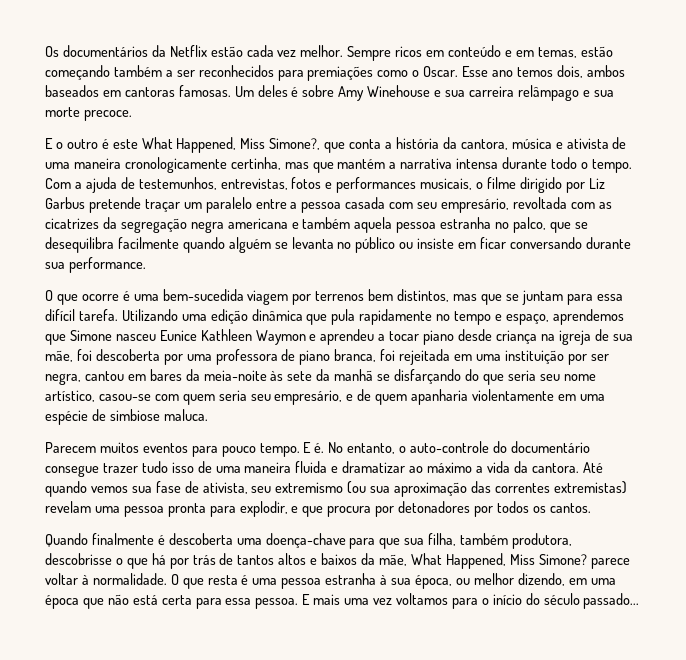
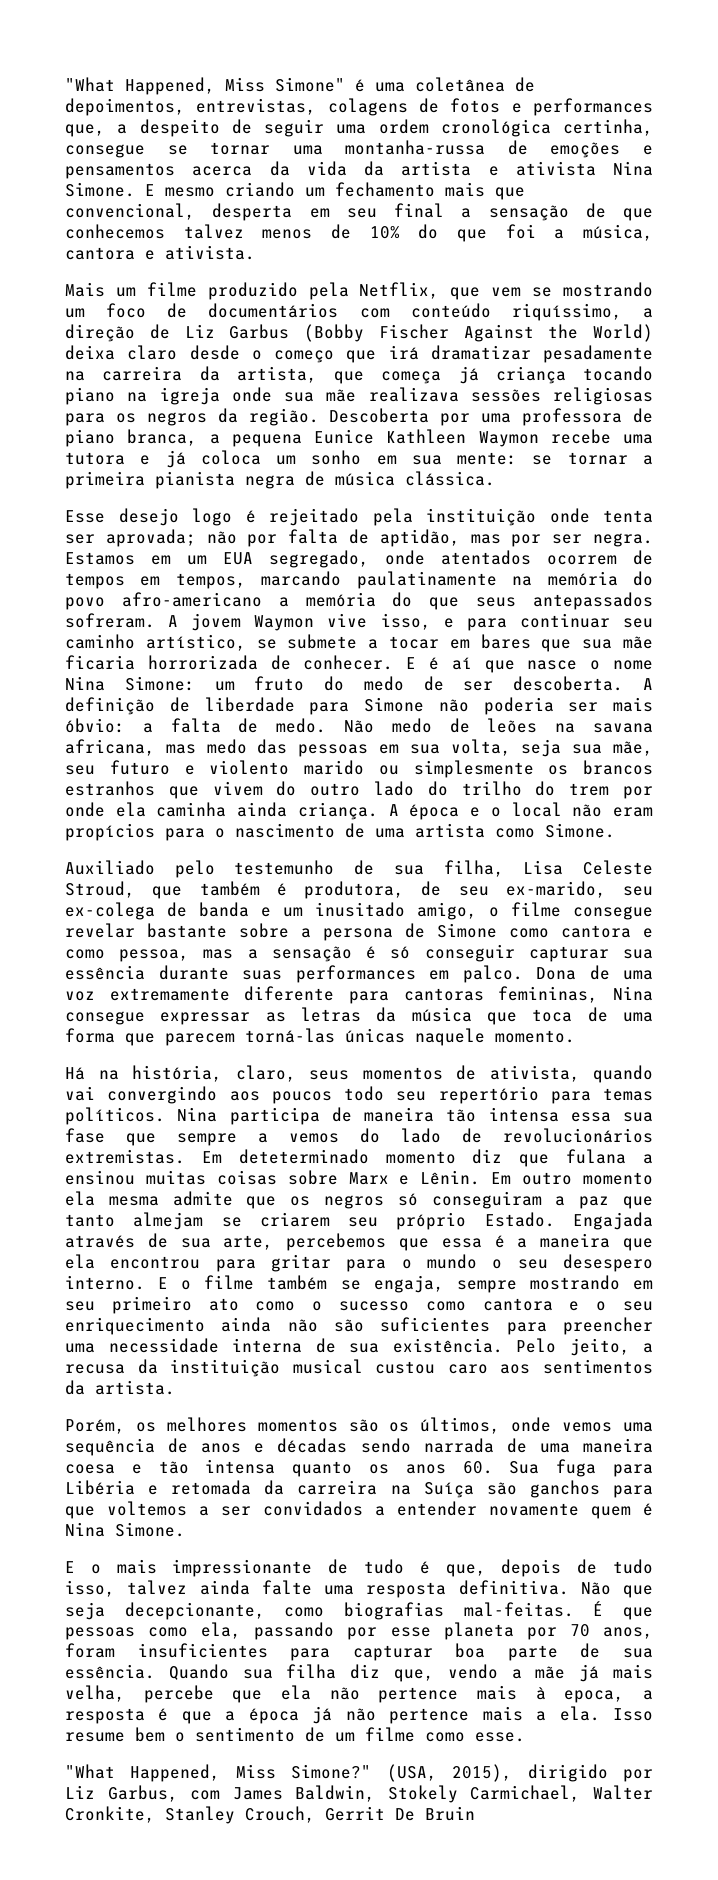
[45,45,613,61] [45,65,625,81] [45,85,614,101] [45,107,132,121] [45,137,627,153] [45,157,632,173] [45,177,605,193] [45,197,612,213] [45,217,588,233] [45,237,631,253] [45,257,146,273] [45,289,623,305] [45,309,624,325] [45,329,633,345] [45,349,160,362] Os documentários da Netflix estão cada vez melhor. Sempre ricos em conteúdo e em temas, estão começando também a ser reconhecidos para premiações como o Oscar. Esse ano temos dois, ambos baseados em cantoras famosas. Um deles é sobre Amy Winehouse e sua carreira relâmpago e sua morte precoce. // E o outro é este What Happened, Miss Simone?, que conta a história da cantora, música e ativista de uma maneira cronologicamente certinha, mas que mantém a narrativa intensa durante todo o tempo. Com a ajuda de testemunhos, entrevistas, fotos e performances musicais, o filme dirigido por Liz Garbus pretende traçar um paralelo entre a pessoa casada com seu empresário, revoltada com as cicatrizes da segregação negra americana e também aquela pessoa estranha no palco, que se desequilibra facilmente quando alguém se levanta no público ou insiste em ficar conversando durante sua performance. // O que ocorre é uma bem-sucedida viagem por terrenos bem distintos, mas que se juntam para essa difícil tarefa. Utilizando uma edição dinâmica que pula rapidamente no tempo e espaço, aprendemos que Simone nasceu Eunice Kathleen Waymon e aprendeu a tocar piano desde criança na igreja de sua mãe, foi descoberta -> [65,77,535,95] [65,98,653,116] [65,119,653,137] [65,140,653,158] [65,161,653,179] [65,182,525,200] [65,203,653,221] [65,224,654,242] [65,245,255,260] [65,282,654,300] [65,303,653,321] [65,324,653,342] [65,345,653,363] [65,366,653,384] [65,387,653,405] [65,408,430,426] "What Happened, Miss Simone" é uma coletânea de depoimentos, entrevistas, colagens de fotos e performances que, a despeito de seguir uma ordem cronológica certinha, consegue se tornar uma montanha-russa de emoções e pensamentos acerca da vida da artista e ativista Nina Simone. E mesmo criando um fechamento mais que convencional, desperta em seu final a sensação de que conhecemos talvez menos de 10% do que foi a música, cantora e ativista. // Mais um filme produzido pela Netflix, que vem se mostrando um foco de documentários com conteúdo riquíssimo, a direção de Liz Garbus (Bobby Fischer Against the World) deixa claro desde o começo que irá dramatizar pesadamente na carreira da artista, que começa já criança tocando piano na igreja onde sua mãe realizava sessões religiosas para os negros da região. Descoberta
[380,349,609,365] [45,369,596,385] [45,389,605,405] [45,409,208,425] [45,441,590,457] [45,461,603,477] [45,481,627,497] [45,501,591,517] [45,533,573,549] [45,553,630,569] [45,573,616,589] [45,593,640,609] foi rejeitada em uma instituição por ser negra, cantou em bares da meia-noite às sete da manhã se disfarçando do que seria seu nome artístico, casou-se com quem seria seu empresário, e de quem apanharia violentamente em uma espécie de simbiose maluca. // Parecem muitos eventos para pouco tempo. E é. No entanto, o auto-controle do documentário consegue trazer tudo isso de uma maneira fluida e dramatizar ao máximo a vida da cantora. Até quando vemos sua fase de ativista, seu extremismo (ou sua aproximação das correntes extremistas) revelam uma pessoa pronta para explodir, e que procura por detonadores por todos os cantos. // Quando finalmente é descoberta uma doença-chave para que sua filha, também produtora, descobrisse o que há por trás de tantos altos e baixos da mãe, What Happened, Miss Simone? parece voltar à normalidade. O que resta é uma pessoa estranha à sua época, ou melhor dizendo, em uma época que não está certa para essa pessoa. E mais uma vez voltamos para o início do século passado... -> [209,429,653,447] [65,450,653,468] [65,471,495,489] [65,508,653,526] [65,529,653,547] [65,550,653,568] [65,571,654,589] [65,592,653,610] [65,613,653,631] [65,634,653,652] [65,655,653,673] [65,676,653,691] [65,697,653,715] [65,718,654,733] [65,739,653,757] [65,760,653,778] [65,781,653,799] [65,802,654,820] [65,823,615,841] [65,860,653,878] [65,881,653,899] [65,902,653,920] [65,923,653,941] [65,944,653,962] [65,965,653,983] [65,986,654,1004] [65,1007,653,1025] [65,1028,575,1046] [65,1065,653,1083] [65,1086,653,1104] [65,1107,653,1125] [65,1128,653,1146] [65,1149,653,1167] [65,1170,654,1185] [65,1191,653,1209] [65,1212,653,1230] [65,1233,653,1251] [65,1254,653,1272] [65,1275,653,1293] [65,1296,653,1314] [65,1317,653,1335] [65,1338,653,1356] [65,1359,653,1377] [65,1380,175,1395] [65,1417,654,1434] [65,1438,653,1456] [65,1459,653,1477] [65,1480,653,1498] [65,1501,653,1519] [65,1522,185,1537] [65,1559,653,1577] [65,1580,653,1598] [65,1601,653,1620] [65,1622,653,1640] [65,1643,653,1661] [65,1664,653,1682] [65,1685,653,1703] [65,1706,653,1724] [65,1727,525,1742] [65,1764,654,1782] [65,1785,653,1803] [65,1806,475,1824] a pequena Eunice Kathleen Waymon recebe uma tutora e já coloca um sonho em sua mente: se tornar a primeira pianista negra de música clássica. // Esse desejo logo é rejeitado pela instituição onde tenta ser aprovada; não por falta de aptidão, mas por ser negra. Estamos em um EUA segregado, onde atentados ocorrem de tempos em tempos, marcando paulatinamente na memória do povo afro-americano a memória do que seus antepassados sofreram. A jovem Waymon vive isso, e para continuar seu caminho artístico, se submete a tocar em bares que sua mãe ficaria horrorizada de conhecer. E é aí que nasce o nome Nina Simone: um fruto do medo de ser descoberta. A definição de liberdade para Simone não poderia ser mais óbvio: a falta de medo. Não medo de leões na savana africana, mas medo das pessoas em sua volta, seja sua mãe, seu futuro e violento marido ou simplesmente os brancos estranhos que vivem do outro lado do trilho do trem por onde ela caminha ainda criança. A época e o local não eram propícios para o nascimento de uma artista como Simone. // Auxiliado pelo testemunho de sua filha, Lisa Celeste Stroud, que também é produtora, de seu ex-marido, seu ex-colega de banda e um inusitado amigo, o filme consegue revelar bastante sobre a persona de Simone como cantora e como pessoa, mas a sensação é só conseguir capturar sua essência durante suas performances em palco. Dona de uma voz extremamente diferente para cantoras femininas, Nina consegue expressar as letras da música que toca de uma forma que parecem torná-las únicas naquele momento. // Há na história, claro, seus momentos de ativista, quando vai convergindo aos poucos todo seu repertório para temas políticos. Nina participa de maneira tão intensa essa sua fase que sempre a vemos do lado de revolucionários extremistas. Em deteterminado momento diz que fulana a ensinou muitas coisas sobre Marx e Lênin. Em outro momento ela mesma admite que os negros só conseguiram a paz que tanto almejam se criarem seu próprio Estado. Engajada através de sua arte, percebemos que essa é a maneira que ela encontrou para gritar para o mundo o seu desespero interno. E o filme também se engaja, sempre mostrando em seu primeiro ato como o sucesso como cantora e o seu enriquecimento ainda não são suficientes para preencher uma necessidade interna de sua existência. Pelo jeito, a recusa da instituição musical custou caro aos sentimentos da artista. // Porém, os melhores momentos são os últimos, onde vemos uma sequência de anos e décadas sendo narrada de uma maneira coesa e tão intensa quanto os anos 60. Sua fuga para Libéria e retomada da carreira na Suíça são ganchos para que voltemos a ser convidados a entender novamente quem é Nina Simone. // E o mais impressionante de tudo é que, depois de tudo isso, talvez ainda falte uma resposta definitiva. Não que seja decepcionante, como biografias mal-feitas. É que pessoas como ela, passando por esse planeta por 70 anos, foram insuficientes para capturar boa parte de sua essência. Quando sua filha diz que, vendo a mãe já mais velha, percebe que ela não pertence mais à epoca, a resposta é que a época já não pertence mais a ela. Isso resume bem o sentimento de um filme como esse. // "What Happened, Miss Simone?" (USA, 2015), dirigido por Liz Garbus, com James Baldwin, Stokely Carmichael, Walter Cronkite, Stanley Crouch, Gerrit De Bruin

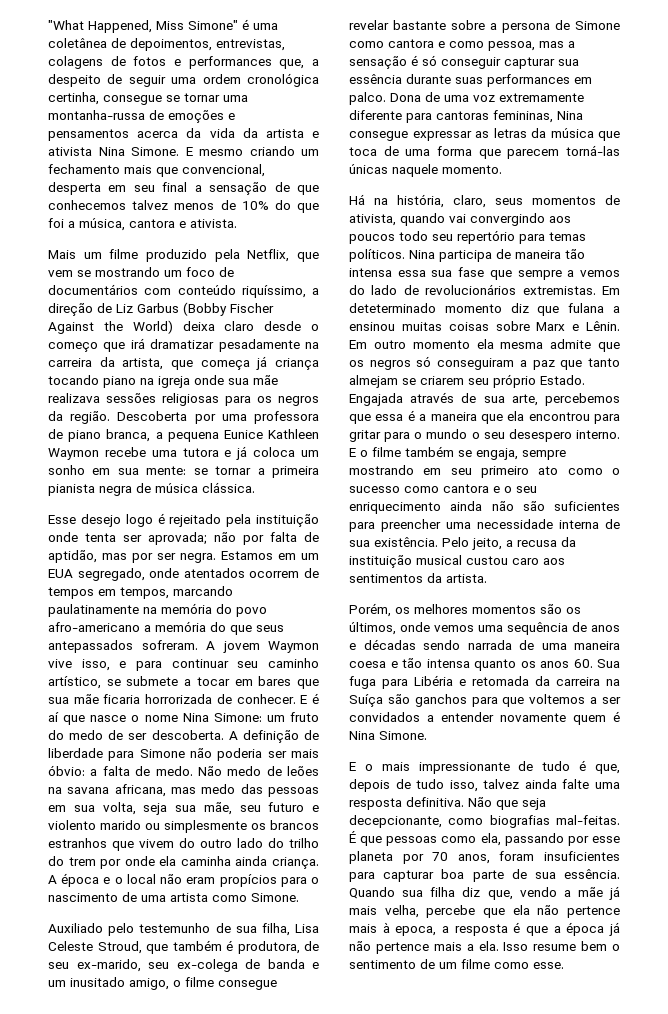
[65,1764,654,1782] [65,1785,653,1803] [65,1806,475,1824] // "What Happened, Miss Simone?" (USA, 2015), dirigido por Liz Garbus, com James Baldwin, Stokely Carmichael, Walter Cronkite, Stanley Crouch, Gerrit De Bruin -> (564, 965) none

